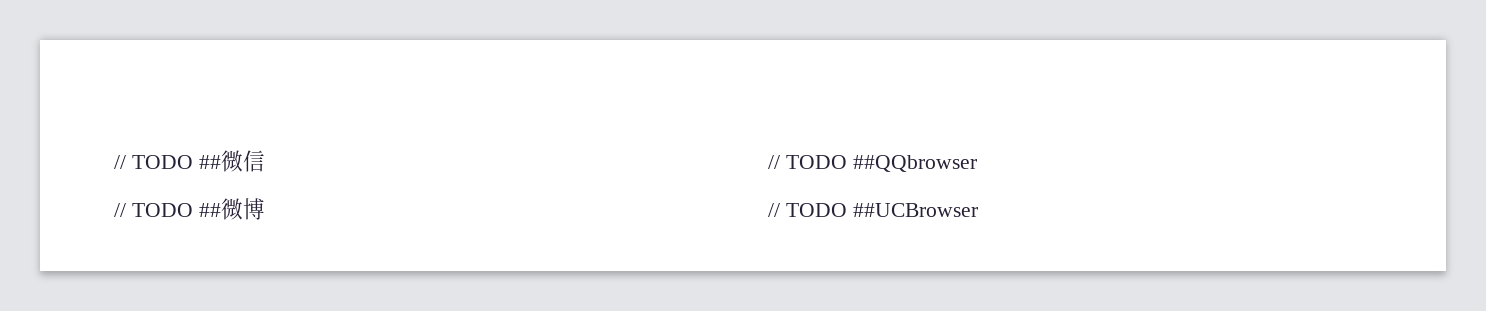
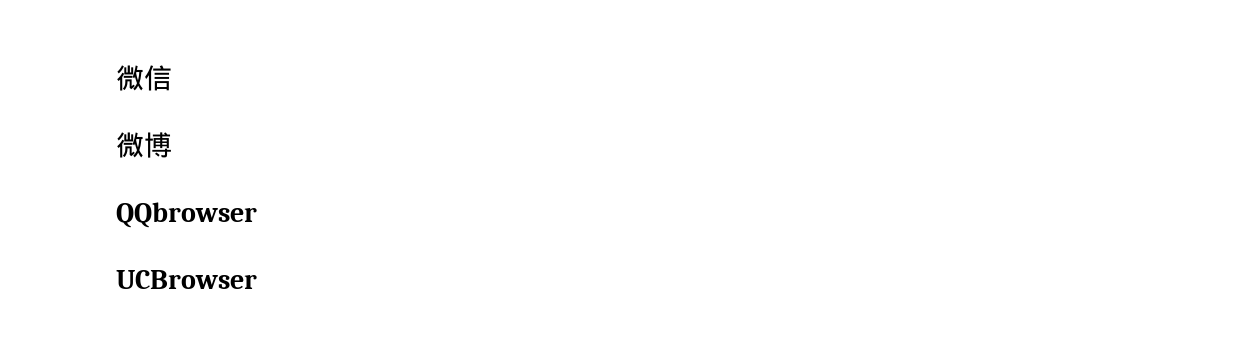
[114,150,265,172] [114,198,265,220] [768,155,977,172] [768,203,978,217] // TODO ##微信 // // TODO ##微博 // // TODO ##QQbrowser // // TODO ##UCBrowser -> [116,65,172,91] [116,132,172,158] [116,202,257,228] [116,270,257,289] 微信 // 微博 // QQbrowser // UCBrowser

